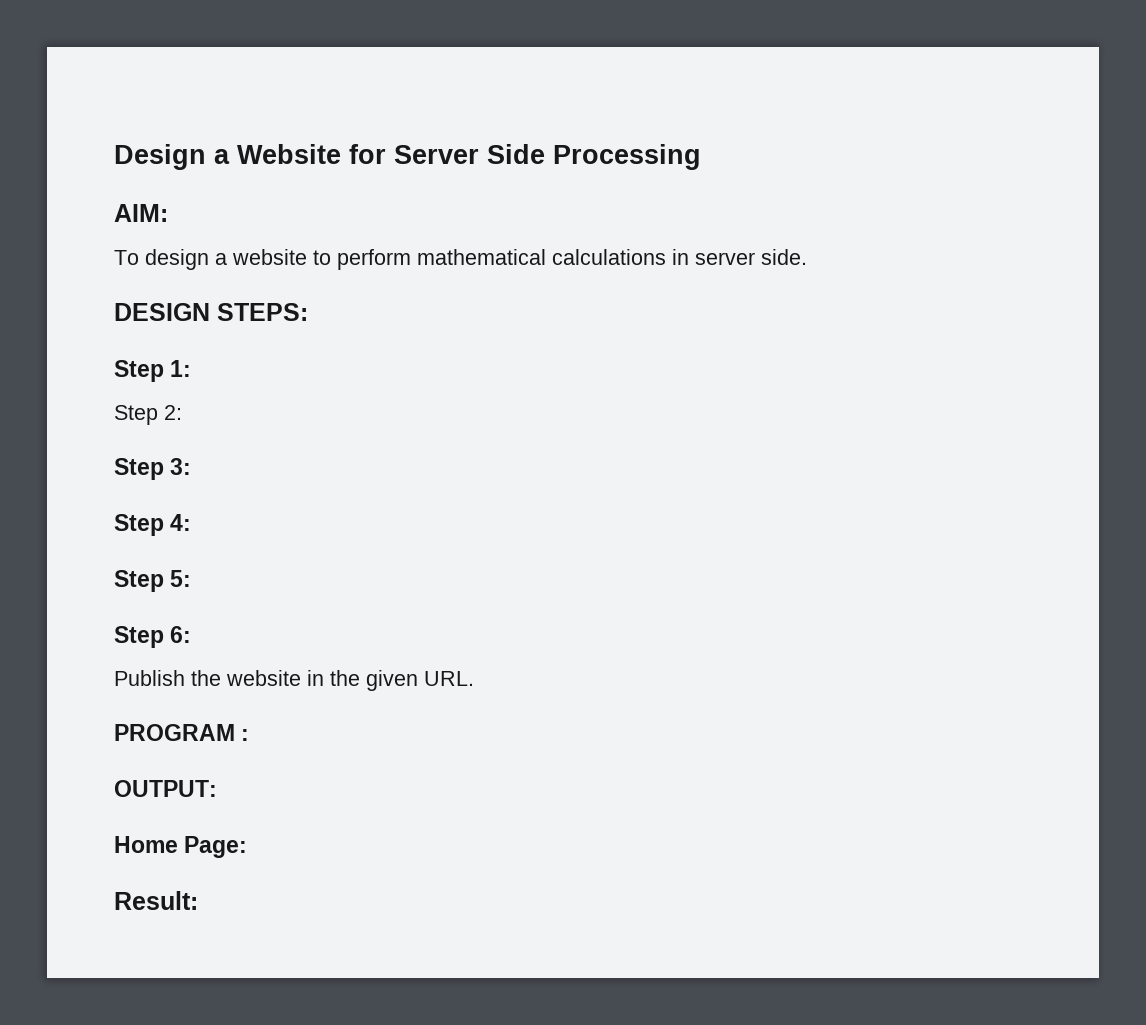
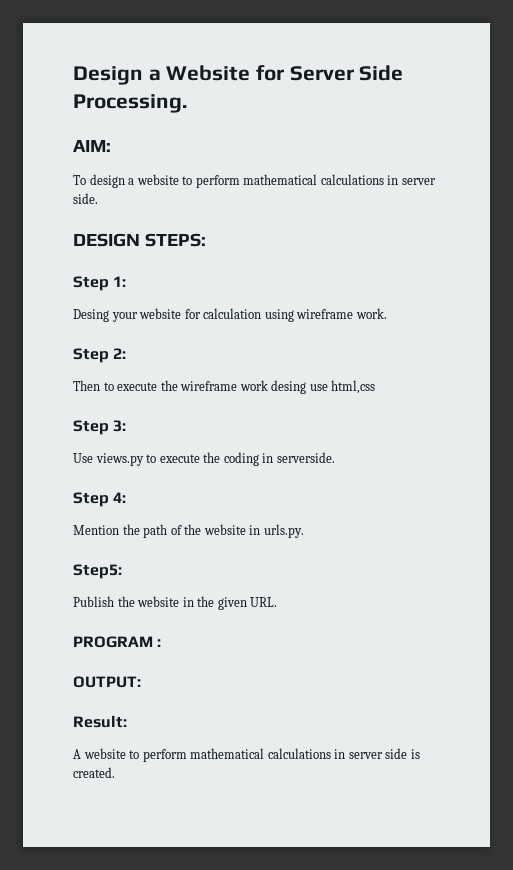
[553,144,701,170] Processing -> [73,94,187,113] Processing.
[114,405,182,425] [114,458,192,480] [114,514,192,536] [114,570,192,592] [114,626,192,648] Step 2: // Step 3: // Step 4: // Step 5: // Step 6: -> [73,308,387,322] [73,348,127,363] [73,380,376,394] [73,420,127,435] [73,452,335,466] [73,492,127,507] [73,524,304,538] [73,564,122,579] Desing your website for calculation using wireframe work. // Step 2: // Then to execute the wireframe work desing use html,css // Step 3: // Use views.py to execute the coding in serverside. // Step 4: // Mention the path of the website in urls.py. // Step5:
[114,836,248,858] [114,891,198,910] Home Page: // Result: -> [73,715,127,728] [73,748,420,762] [73,767,115,778] Result: // A website to perform mathematical calculations in server side is created.

